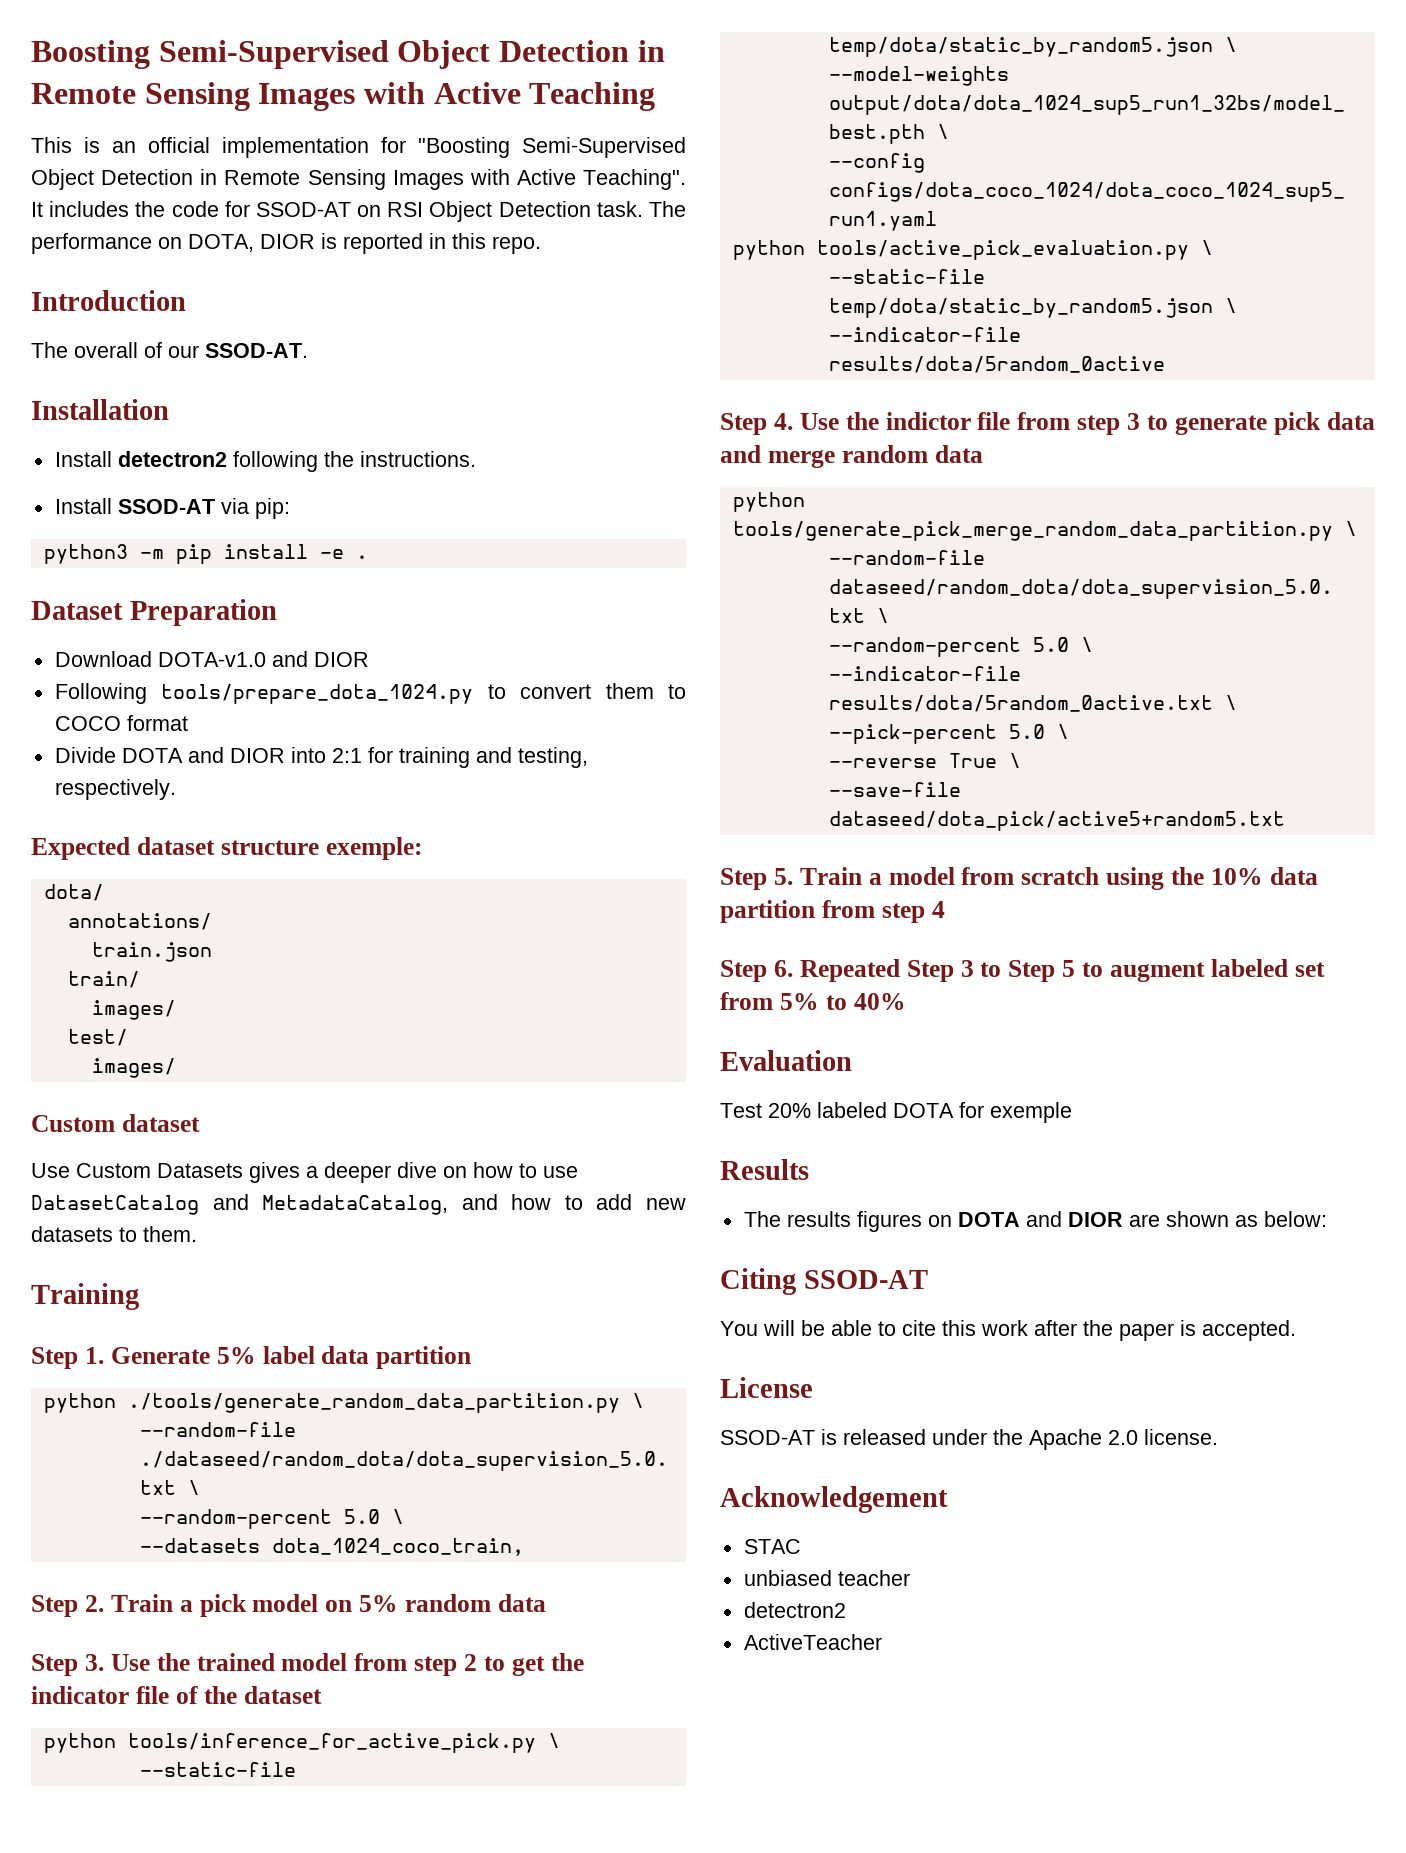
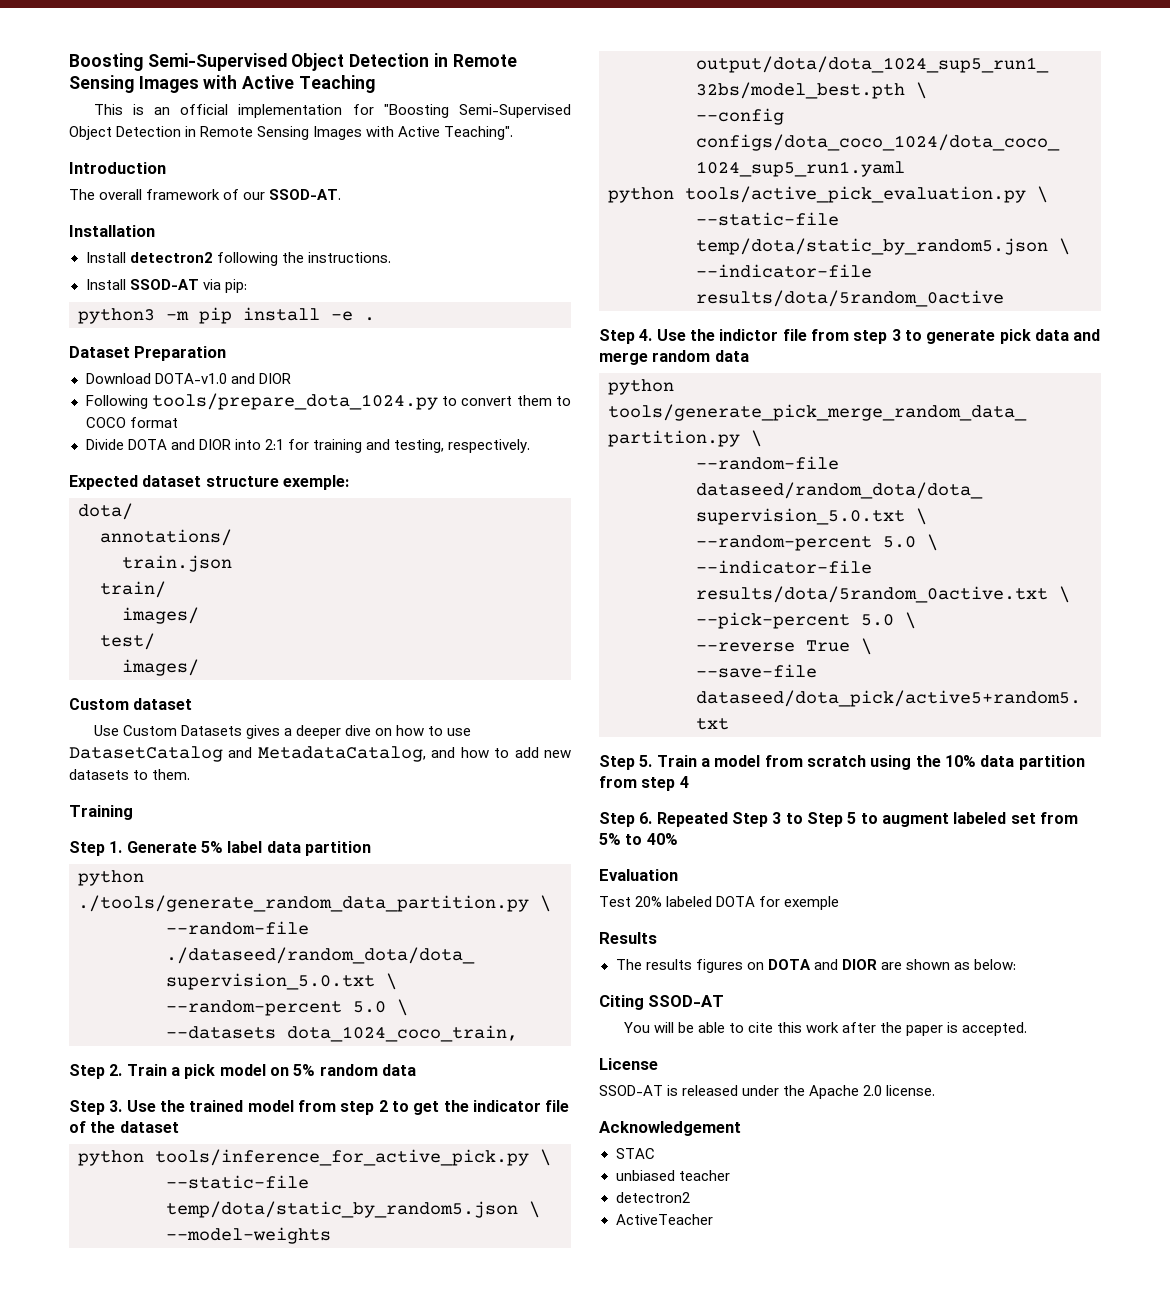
[31,201,686,222] [31,233,541,254] It includes the code for SSOD-AT on RSI Object Detection task. The performance on DOTA, DIOR is reported in this repo. -> (514, 133) none
(138, 350) none -> [146,189,221,200] framework

